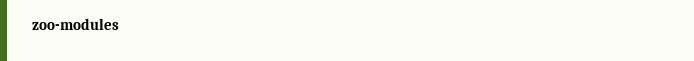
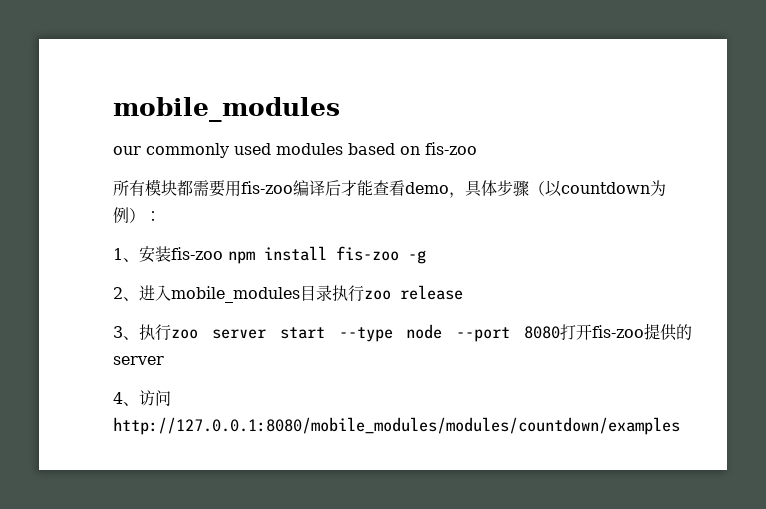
[32,18,119,30] zoo-modules -> [113,97,340,122] [113,142,477,158] [113,179,666,198] [113,207,161,223] [113,246,426,264] [113,285,463,303] [113,323,692,342] [113,356,164,365] [113,390,171,406] [113,417,680,435] mobile_modules // our commonly used modules based on fis-zoo // 所有模块都需要用fis-zoo编译后才能查看demo，具体步骤（以countdown为例）： // 1、安装fis-zoo npm install fis-zoo -g // 2、进入mobile_modules目录执行zoo release // 3、执行zoo server start --type node --port 8080打开fis-zoo提供的server // 4、访问http://127.0.0.1:8080/mobile_modules/modules/countdown/examples

